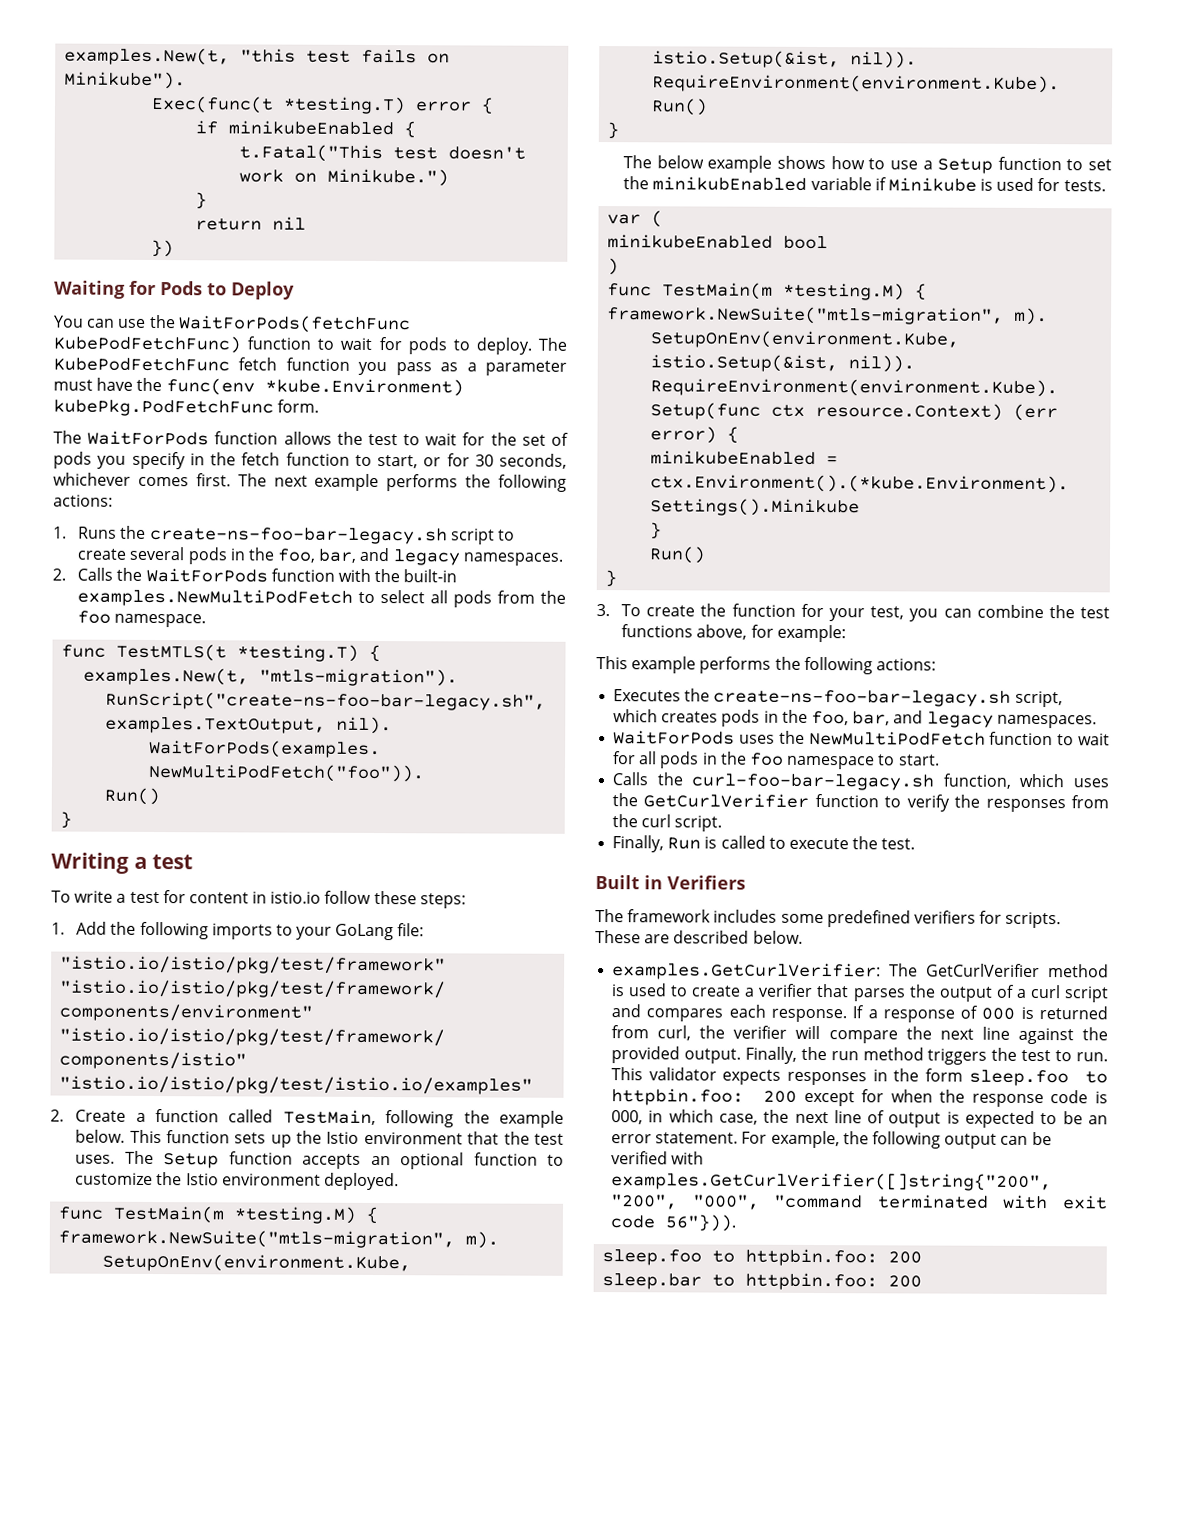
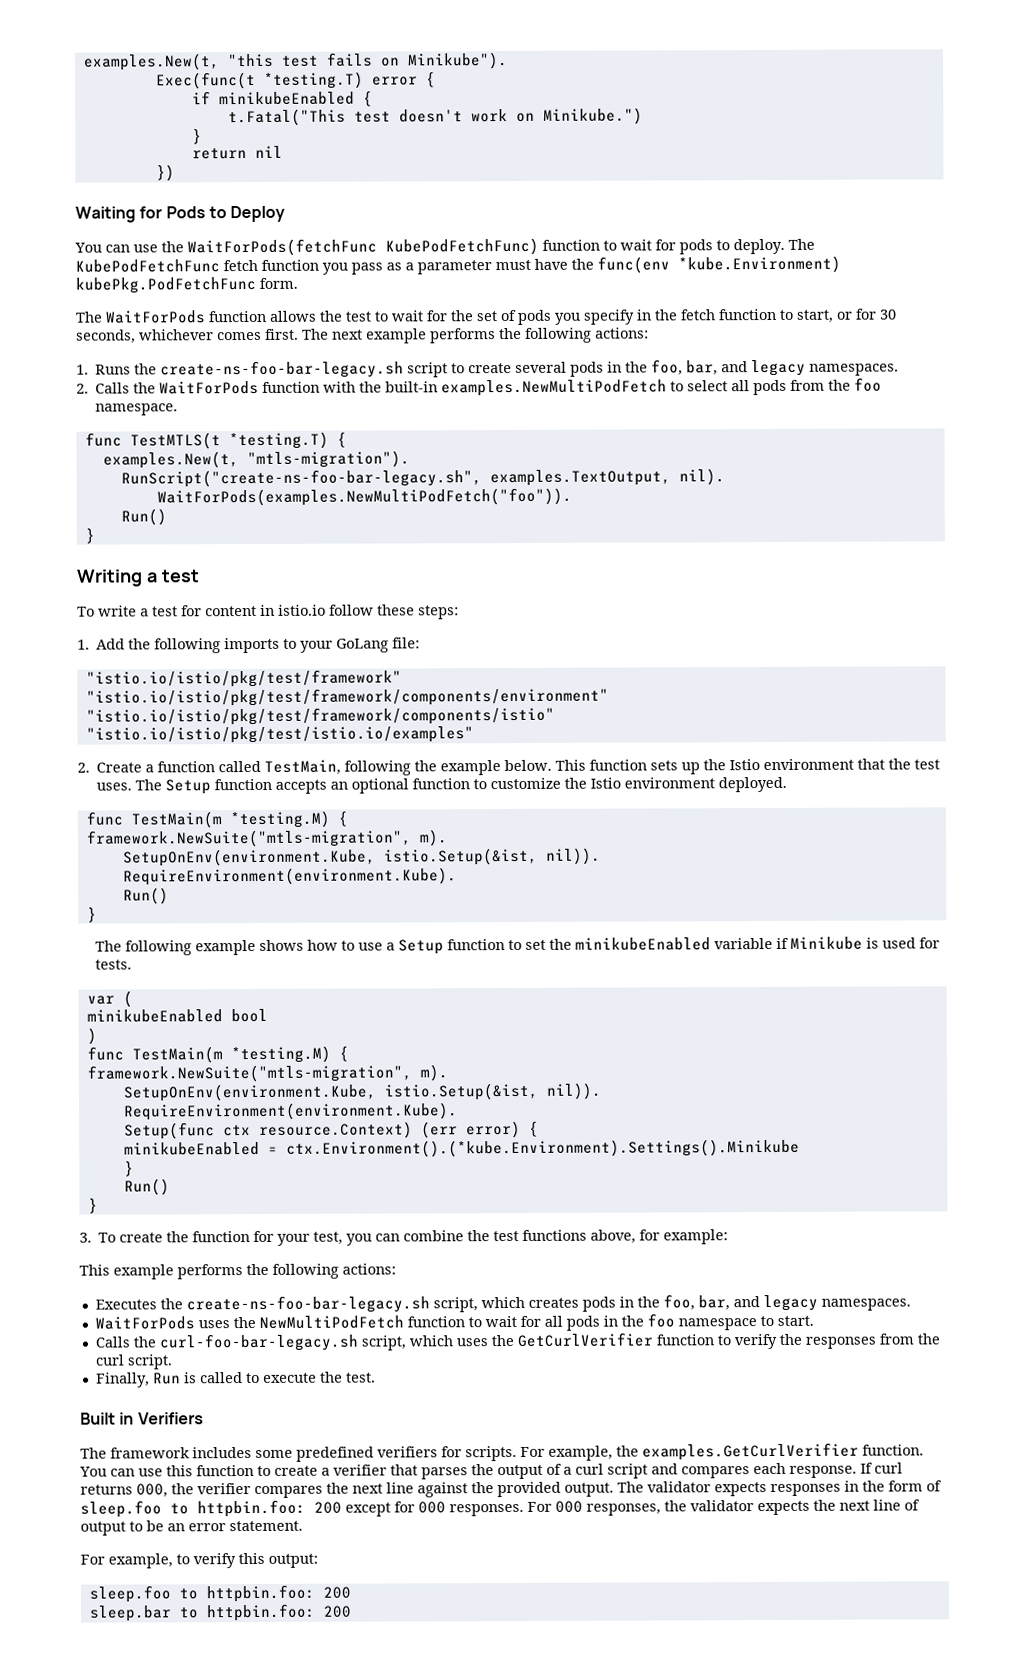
[656,155,704,169] below -> [125,940,193,956] following
[652,176,808,191] minikubEnabled -> [575,937,712,951] minikubeEnabled
[942,773,1011,789] function, -> [360,1335,406,1351] script,
[595,930,803,944] [612,962,1109,981] [611,983,668,997] These are described below. // examples.GetCurlVerifier: The GetCurlVerifier method is used -> [520,1442,924,1461] [79,1464,254,1477] For example, the examples.GetCurlVerifier function. You can use this function
[867,1005,1108,1023] [611,1025,898,1044] a response of 000 is returned from curl, the verifier will compare -> [874,1462,903,1474] [80,1483,323,1498] curl returns 000, the verifier compares
[744,1046,1108,1065] [611,1067,644,1081] Finally, the run method triggers the test to run. This -> [617,1481,644,1493] The
(963, 1075) none -> [926,1480,942,1492] of
[890,1089,1108,1108] [611,1109,758,1125] when the response code is 000, in which case, -> [418,1500,810,1517] 000 responses. For 000 responses, the validator expects
[946,1110,1036,1129] is expected -> (126, 1528) none
[741,1130,1052,1149] [611,1151,705,1165] [611,1172,1053,1192] [610,1194,1108,1210] [610,1214,737,1232] For example, the following output can be verified with examples.GetCurlVerifier([]string{"200", "200", "000", "command terminated with exit code 56"})). -> [80,1552,318,1569] // For example, to verify this output:

